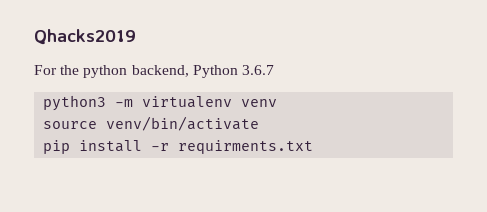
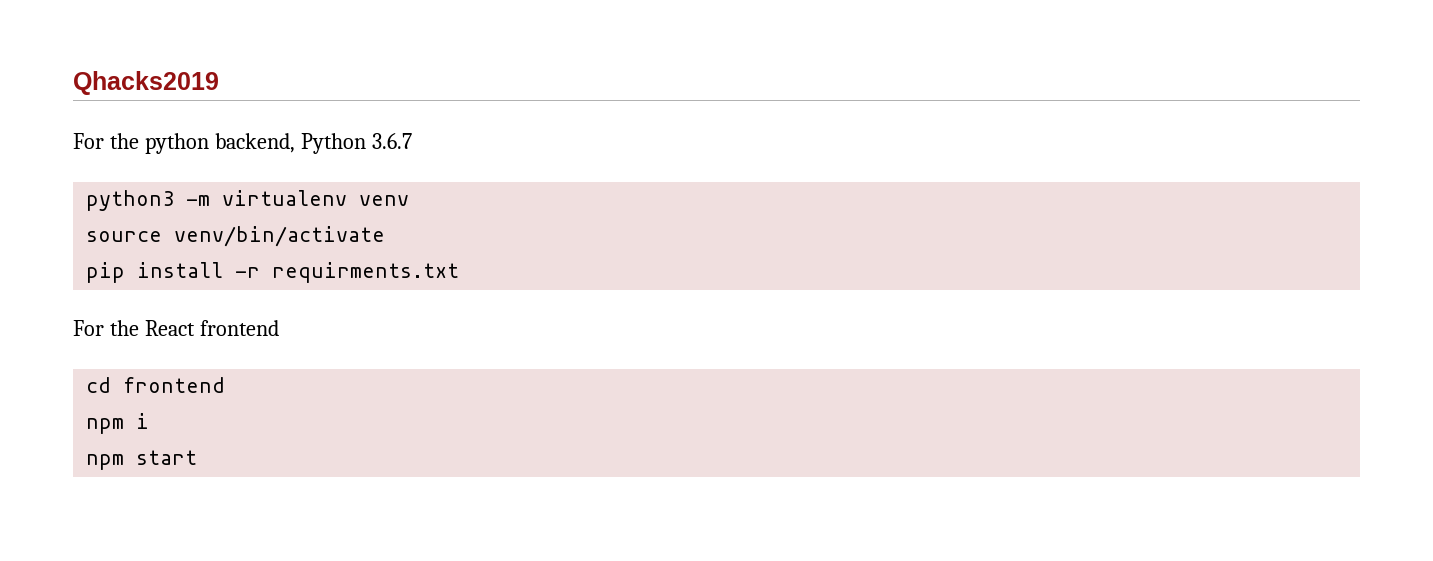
(314, 147) none -> [73,320,279,336] [86,377,226,393] [86,413,150,434] [86,450,198,470] // For the React frontend // cd frontend // npm i // npm start

